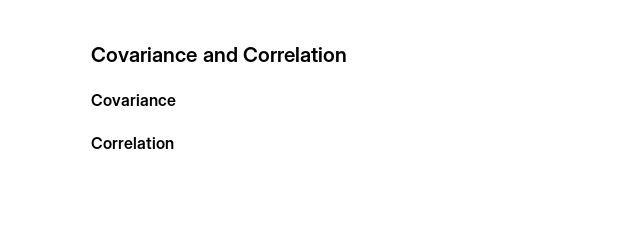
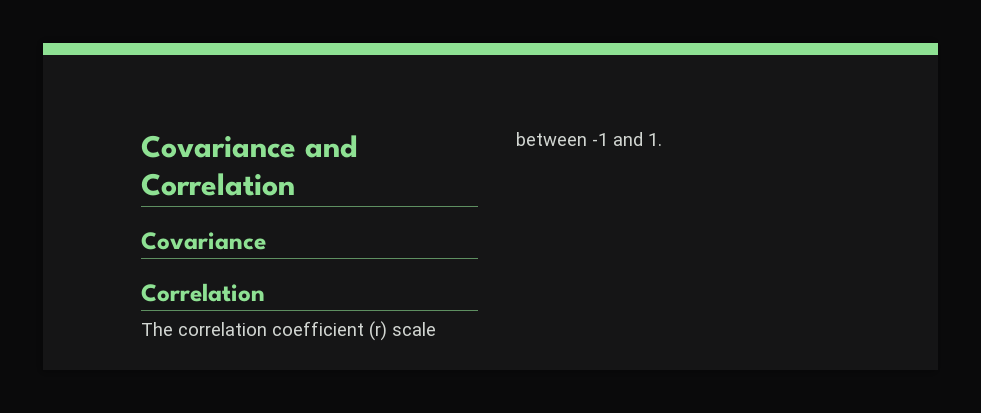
(174, 143) none -> [141,321,436,341] [516,132,662,146] // The correlation coefficient (r) scale between -1 and 1.

